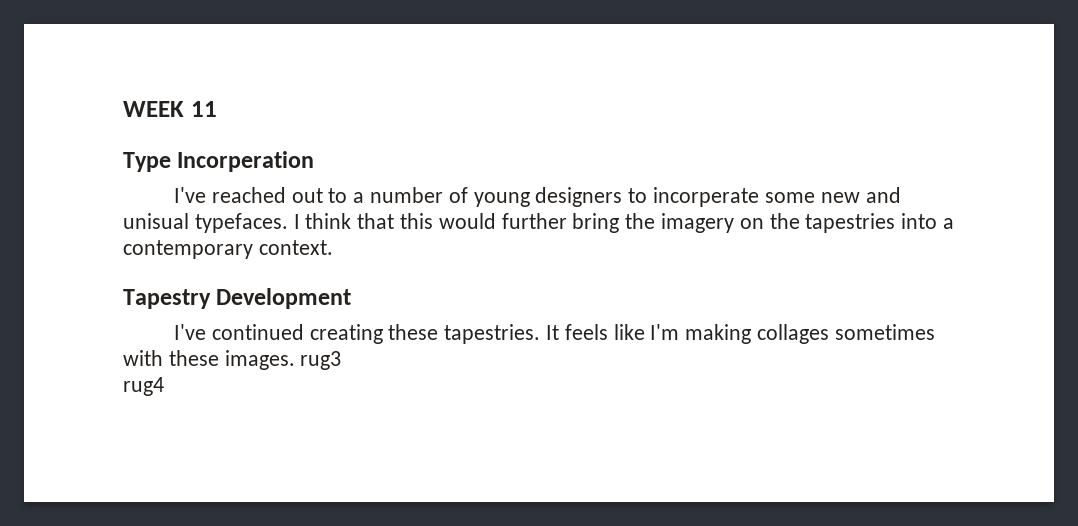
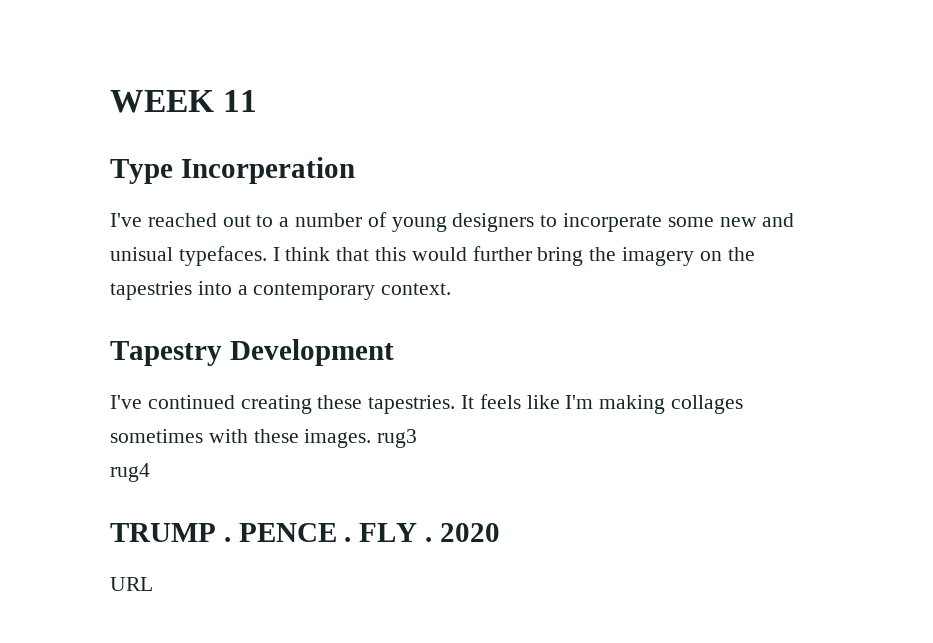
(164, 386) none -> [110,523,500,542] [110,577,153,591] // TRUMP . PENCE . FLY . 2020 // URL

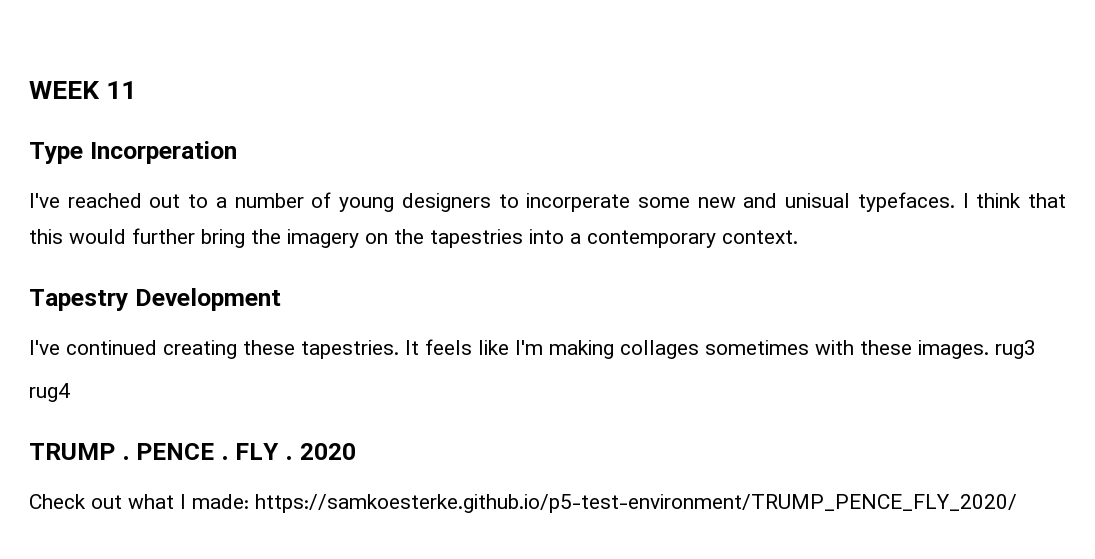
[110,577,153,591] URL -> [29,494,1017,513] Check out what I made: https://samkoesterke.github.io/p5-test-environment/TRUMP_PENCE_FLY_2020/

